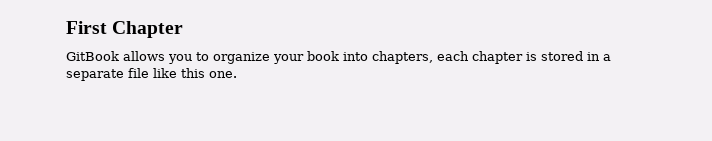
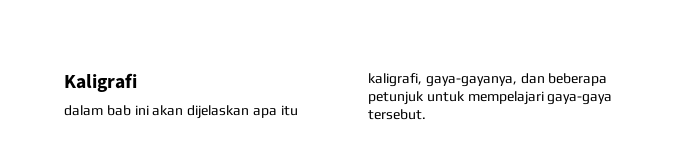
[66,21,184,38] [66,51,611,64] [66,68,237,81] First Chapter // GitBook allows you to organize your book into chapters, each chapter is stored in a separate file like this one. -> [64,73,137,92] [64,105,298,119] [368,73,608,87] [368,91,613,105] [368,109,426,120] Kaligrafi // dalam bab ini akan dijelaskan apa itu kaligrafi, gaya-gayanya, dan beberapa petunjuk untuk mempelajari gaya-gaya tersebut.

